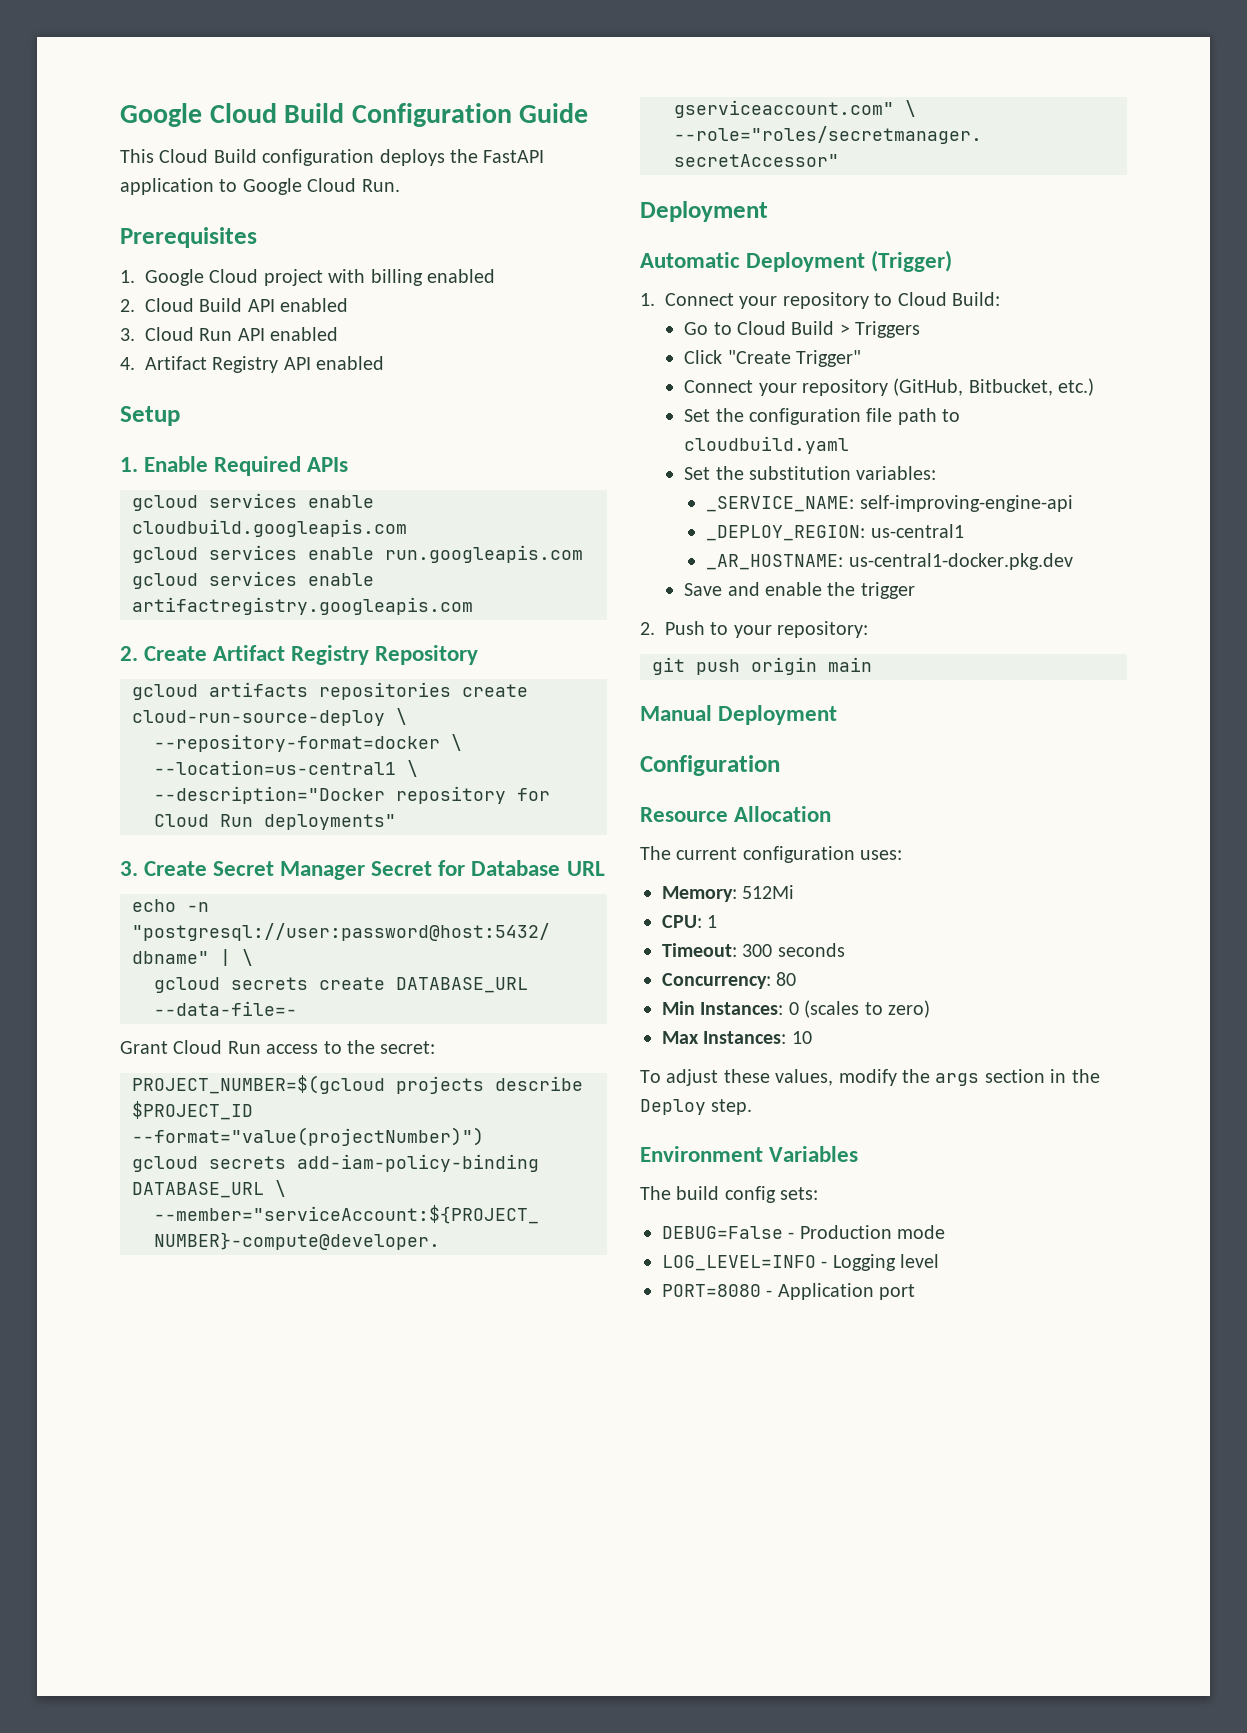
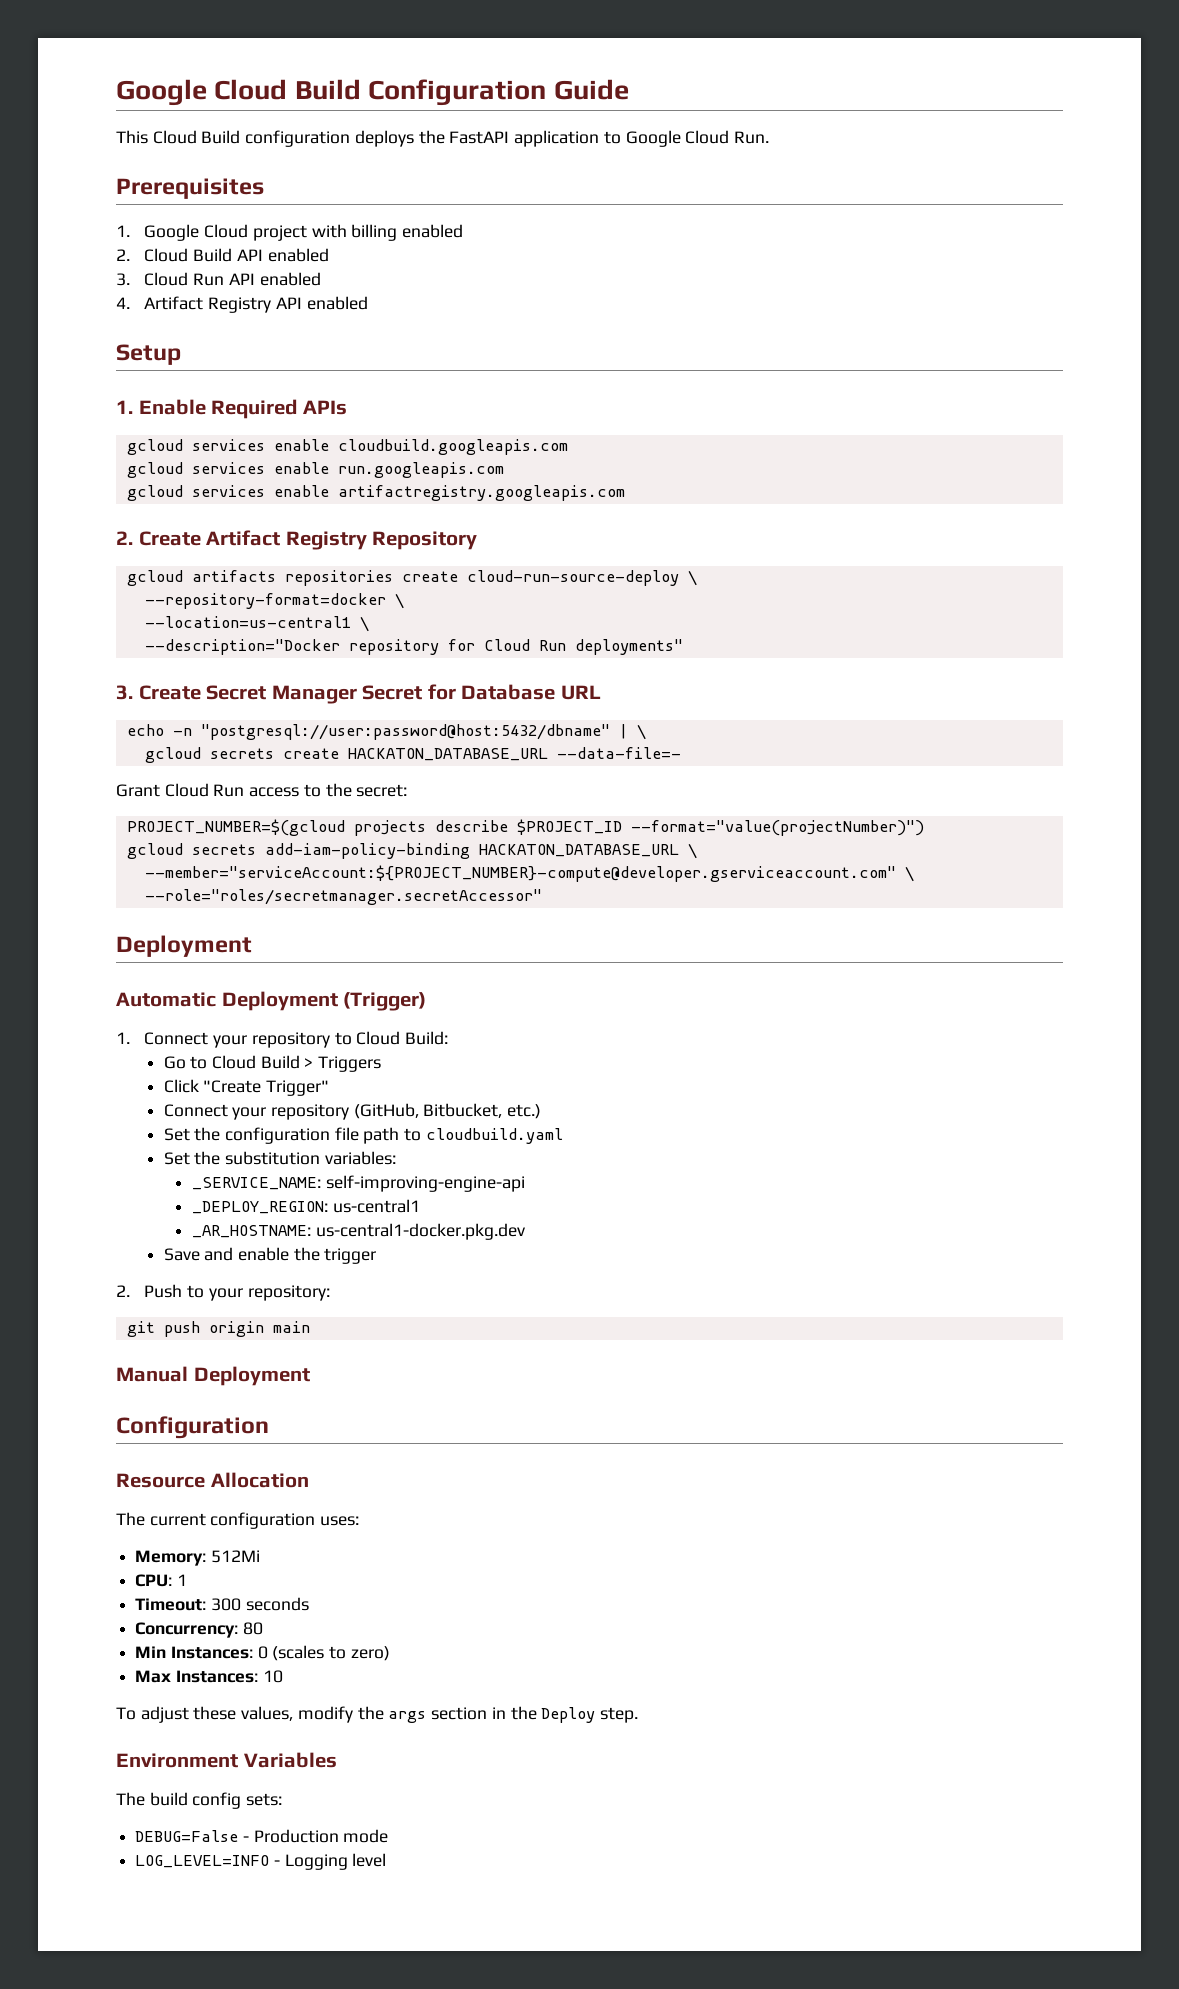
[396,977,528,993] DATABASE_URL -> [347,748,548,761] HACKATON_DATABASE_URL
[132,1182,264,1198] DATABASE_URL -> [478,844,679,857] HACKATON_DATABASE_URL
[662,1283,916,1300] // PORT=8080 - Application port -> (387, 1860) none

